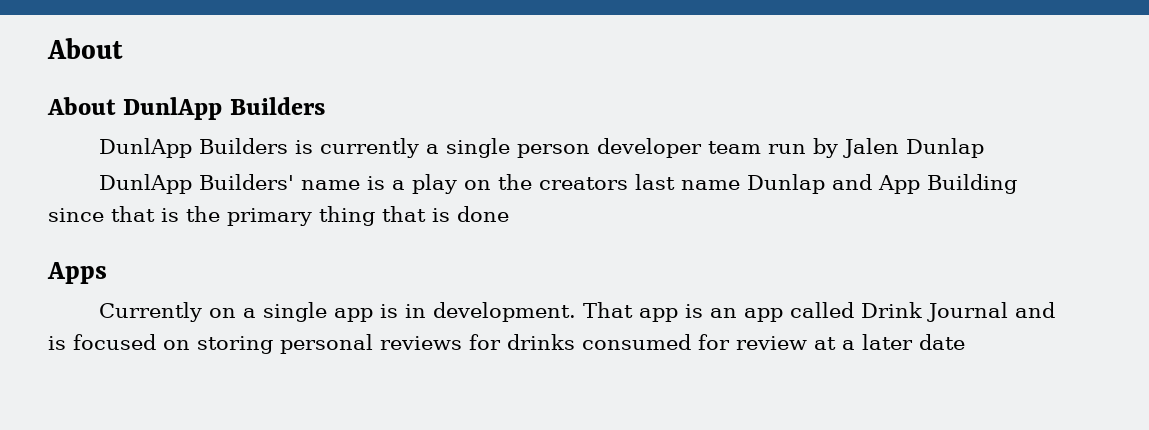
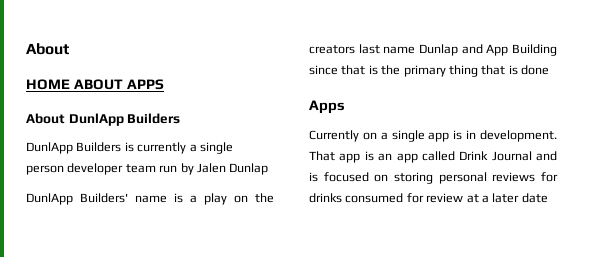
[47,38,123,59] About -> [26,43,69,55] [26,79,164,90] About // HOME ABOUT APPS

